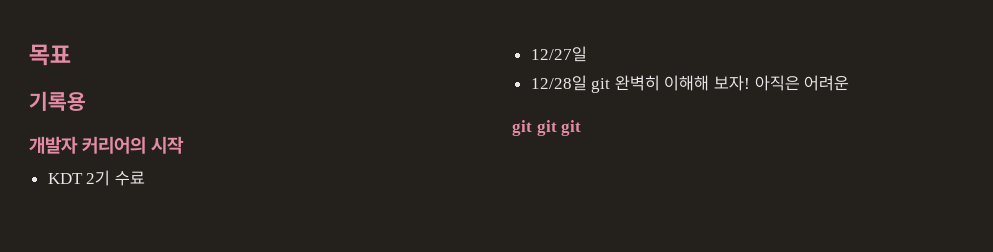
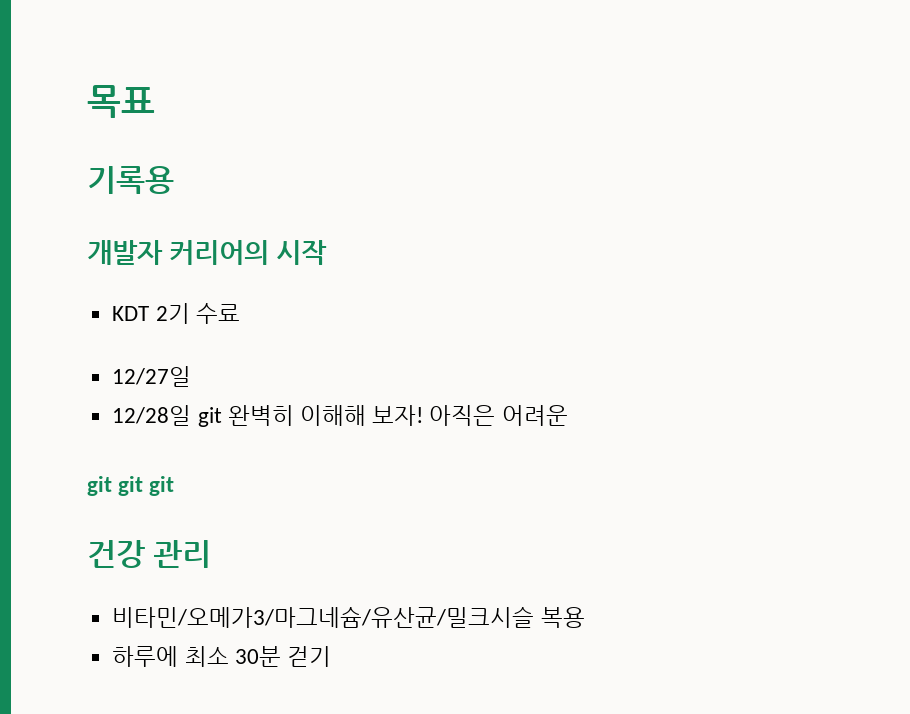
(582, 128) none -> [87,540,212,568] [112,606,585,628] [112,646,331,667] // 건강 관리 // 비타민/오메가3/마그네슘/유산균/밀크시슬 복용 // 하루에 최소 30분 걷기

